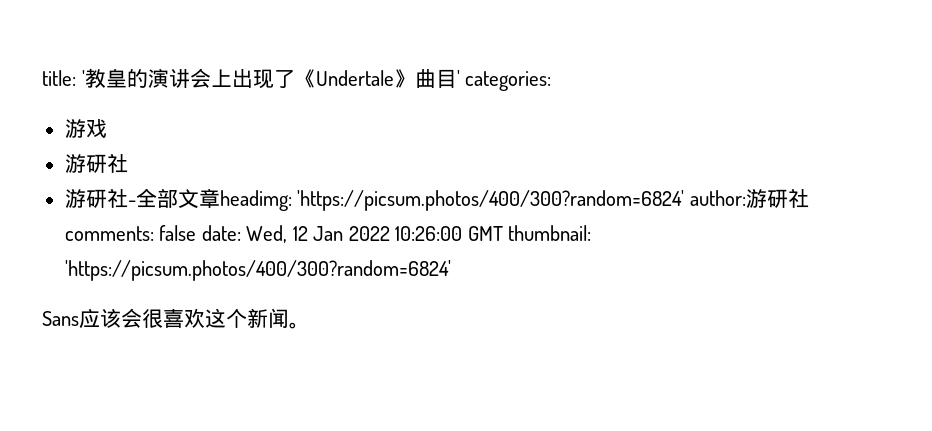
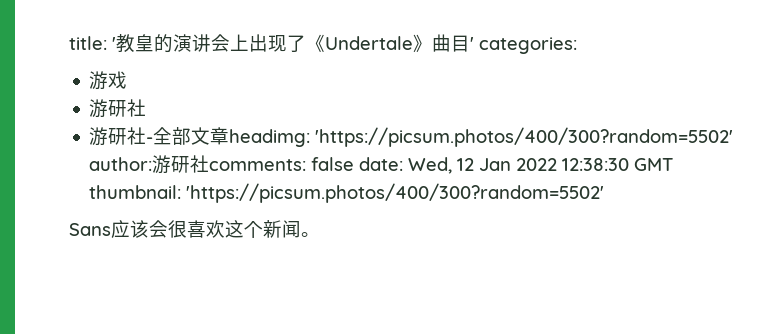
[297,190,685,211] 'https://picsum.photos/400/300?random=6824' -> [315,127,734,147] 'https://picsum.photos/400/300?random=5502'
[395,226,463,241] 10:26:00 -> [562,158,630,171] 12:38:30
[64,260,452,281] 'https://picsum.photos/400/300?random=6824' -> [186,183,605,203] 'https://picsum.photos/400/300?random=5502'

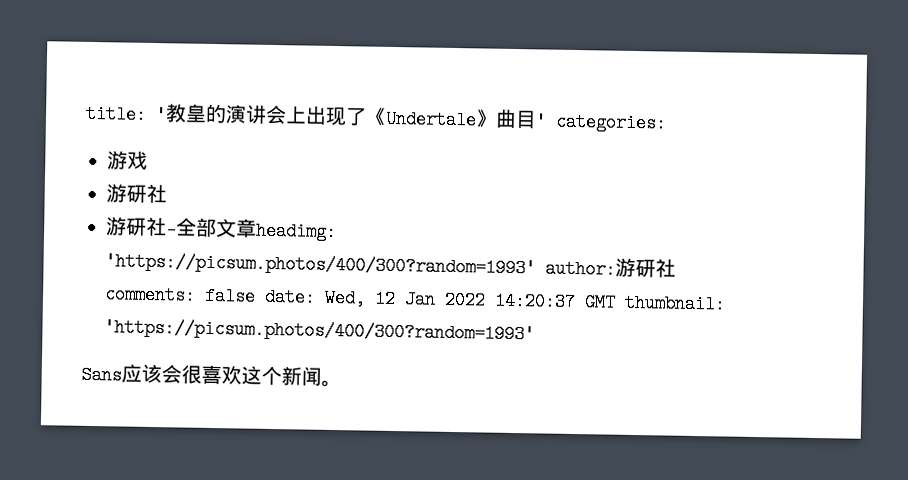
[315,127,734,147] 'https://picsum.photos/400/300?random=5502' -> [105,252,536,278] 'https://picsum.photos/400/300?random=1993'
[562,158,630,171] 12:38:30 -> [494,291,576,312] 14:20:37
[186,183,605,203] 'https://picsum.photos/400/300?random=5502' -> [104,318,535,344] 'https://picsum.photos/400/300?random=1993'

